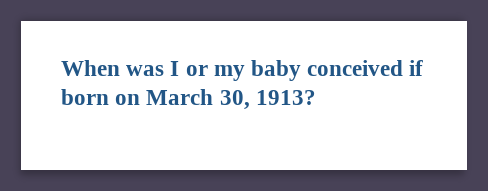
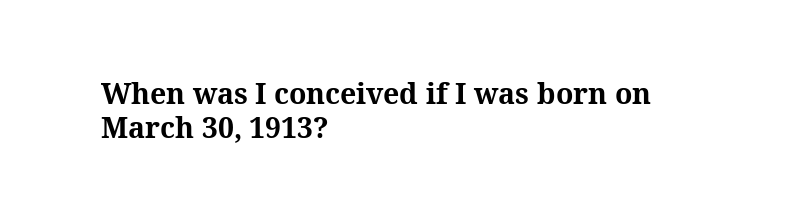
[185,60,424,81] or my baby conceived if -> [274,82,530,104] conceived if I was

